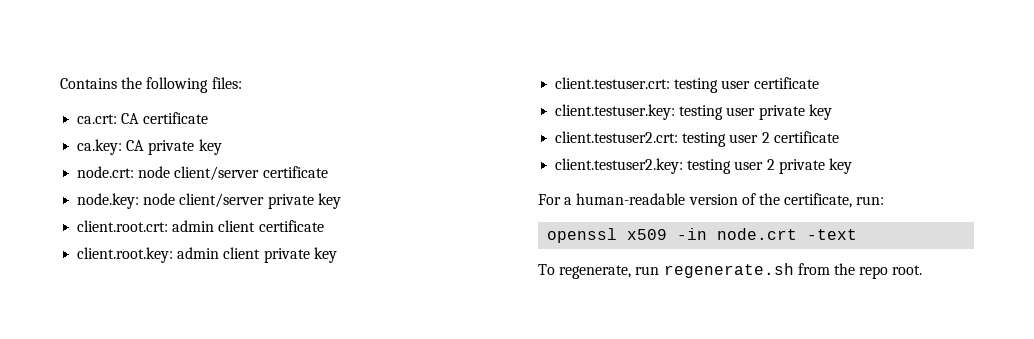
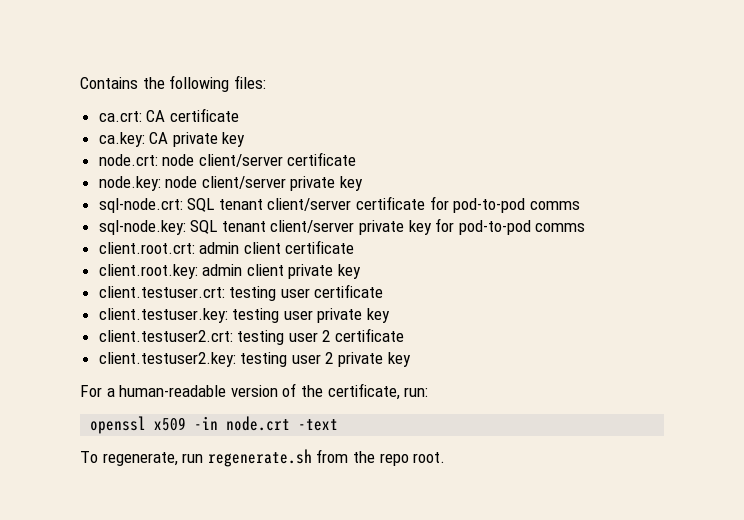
(341, 201) none -> [98,196,580,213] [98,218,586,235] // sql-node.crt: SQL tenant client/server certificate for pod-to-pod comms // sql-node.key: SQL tenant client/server private key for pod-to-pod comms

